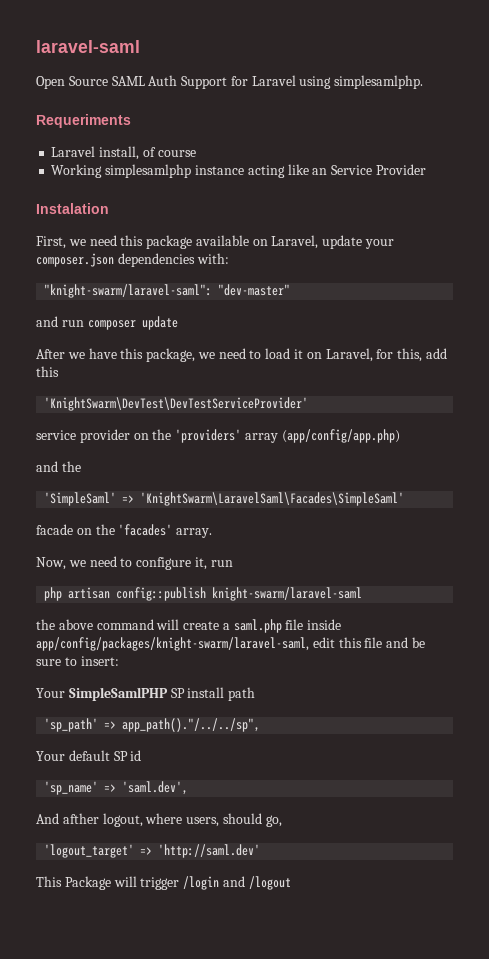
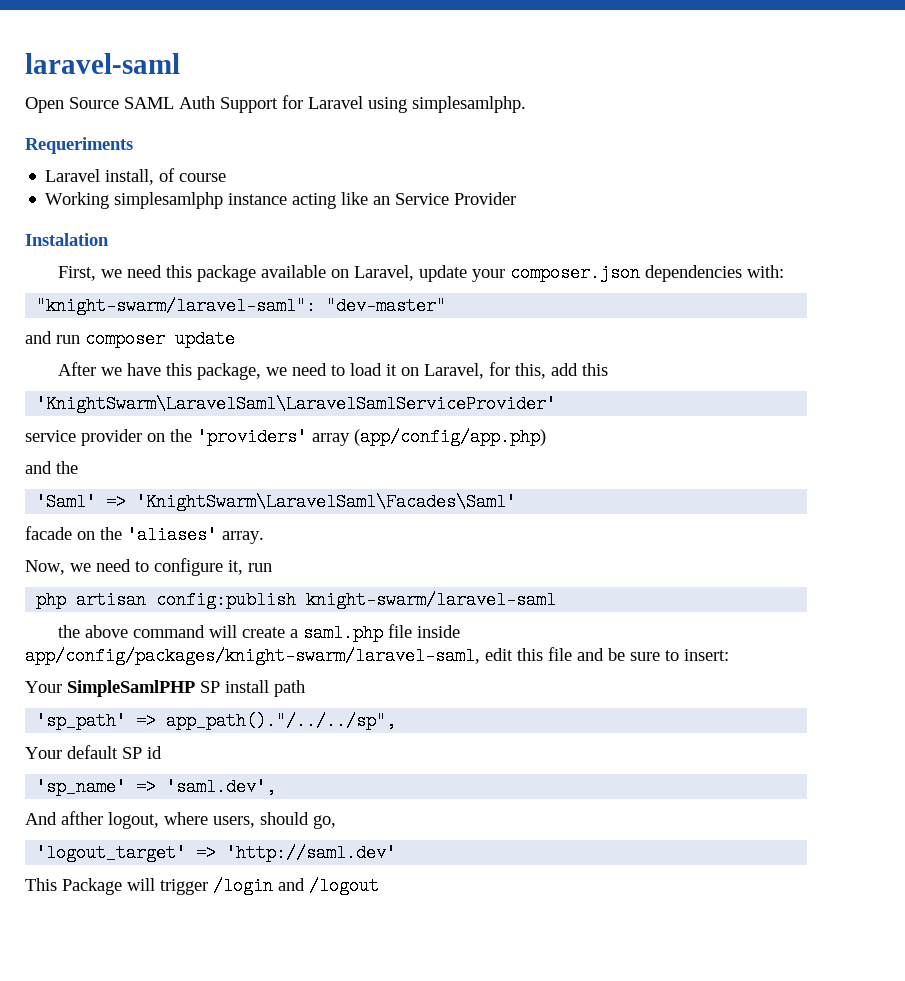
[44,397,309,411] 'KnightSwarm\DevTest\DevTestServiceProvider' -> [36,395,557,413] 'KnightSwarm\LaravelSaml\LaravelSamlServiceProvider'
[44,492,405,506] 'SimpleSaml' => 'KnightSwarm\LaravelSaml\Facades\SimpleSaml' -> [36,493,517,511] 'Saml' => 'KnightSwarm\LaravelSaml\Facades\Saml'
[118,524,173,536] 'facades' -> [127,526,217,544] 'aliases'
[116,587,207,601] config::publish -> [156,591,297,609] config:publish

